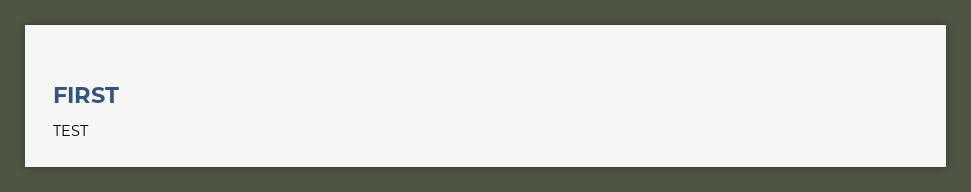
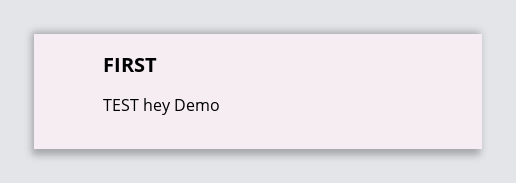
(89, 130) none -> [143,98,221,115] hey Demo

